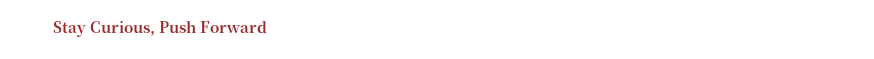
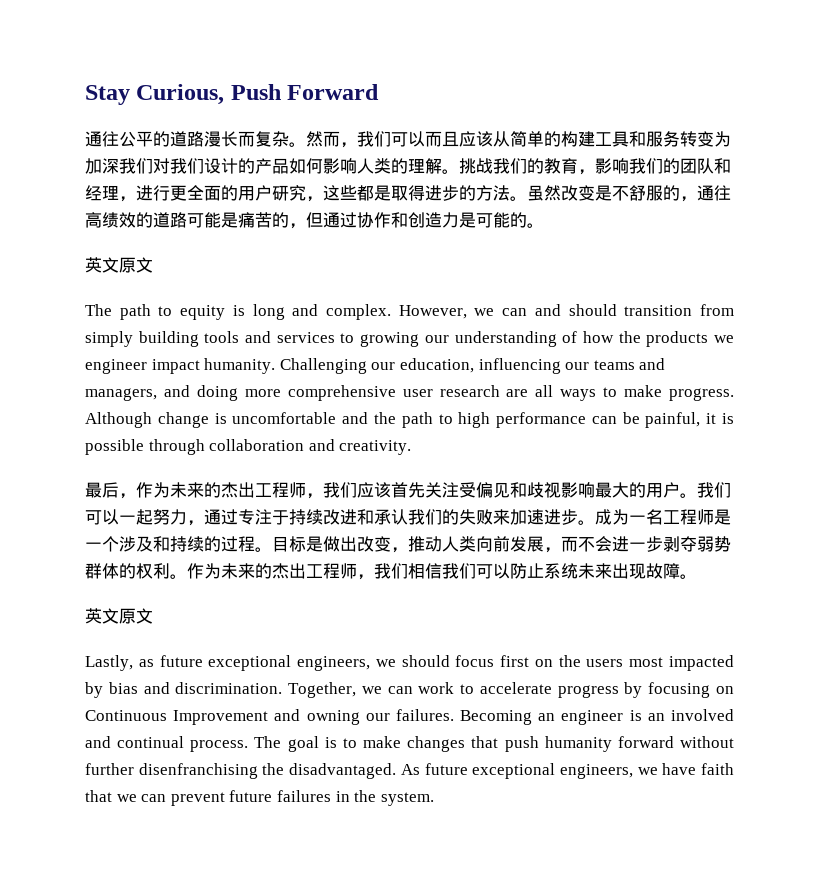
(268, 27) none -> [85,131,731,148] [85,158,731,175] [85,185,731,202] [85,212,544,229] [85,257,153,273] [85,304,734,320] [85,331,734,347] [85,358,666,374] [85,385,734,401] [85,412,735,428] [85,439,412,455] [85,482,731,499] [85,509,731,526] [85,536,731,553] [85,563,697,580] [85,608,153,624] [85,655,734,671] [85,682,734,698] [85,709,734,725] [85,736,734,752] [85,763,734,779] [85,790,434,806] // 通往公平的道路漫长而复杂。然而，我们可以而且应该从简单的构建工具和服务转变为加深我们对我们设计的产品如何影响人类的理解。挑战我们的教育，影响我们的团队和经理，进行更全面的用户研究，这些都是取得进步的方法。虽然改变是不舒服的，通往高绩效的道路可能是痛苦的，但通过协作和创造力是可能的。 // 英文原文 // The path to equity is long and complex. However, we can and should transition from simply building tools and services to growing our understanding of how the products we engineer impact humanity. Challenging our education, influencing our teams and managers, and doing more comprehensive user research are all ways to make progress. Although change is uncomfortable and the path to high performance can be painful, it is possible through collaboration and creativity. // 最后，作为未来的杰出工程师，我们应该首先关注受偏见和歧视影响最大的用户。我们可以一起努力，通过专注于持续改进和承认我们的失败来加速进步。成为一名工程师是一个涉及和持续的过程。目标是做出改变，推动人类向前发展，而不会进一步剥夺弱势群体的权利。作为未来的杰出工程师，我们相信我们可以防止系统未来出现故障。 // 英文原文 // Lastly, as future exceptional engineers, we should focus first on the users most impacted by bias and discrimination. Together, we can work to accelerate progress by focusing on Continuous Improvement and owning our failures. Becoming an engineer is an involved and continual process. The goal is to make changes that push humanity forward without further disenfranchising the disadvantaged. As future exceptional engineers, we have faith that we can prevent future failures in the system.

